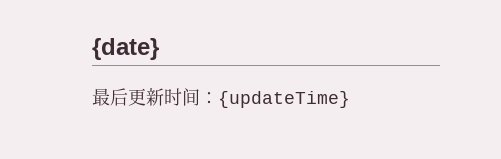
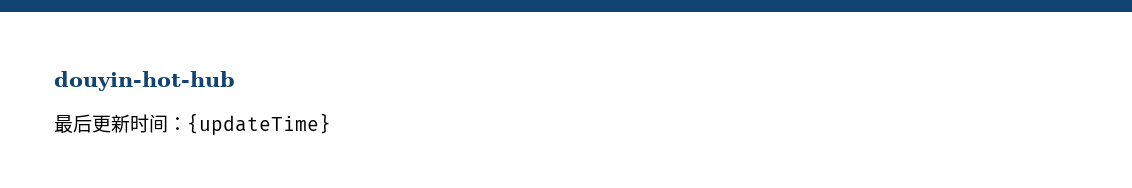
[92,38,159,60] {date} -> [54,71,235,91] douyin-hot-hub

